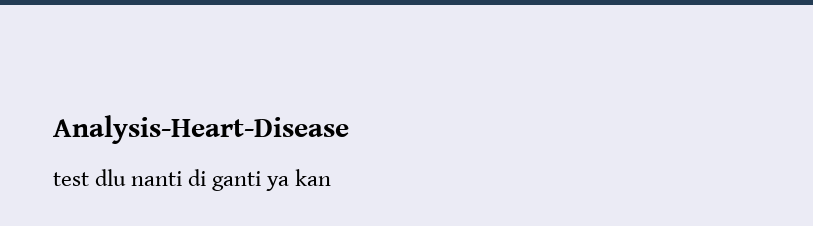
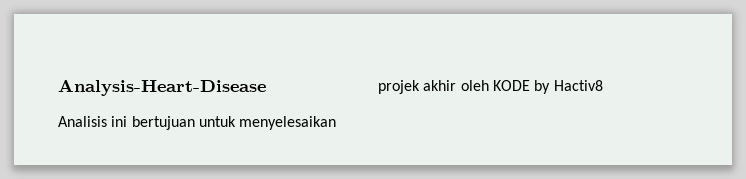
[53,169,332,191] test dlu nanti di ganti ya kan -> [58,116,337,130] [378,80,603,94] Analisis ini bertujuan untuk menyelesaikan projek akhir oleh KODE by Hactiv8

